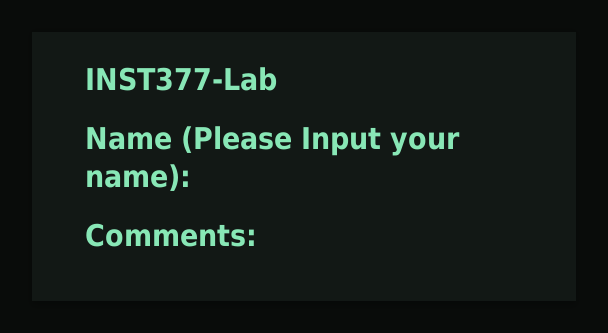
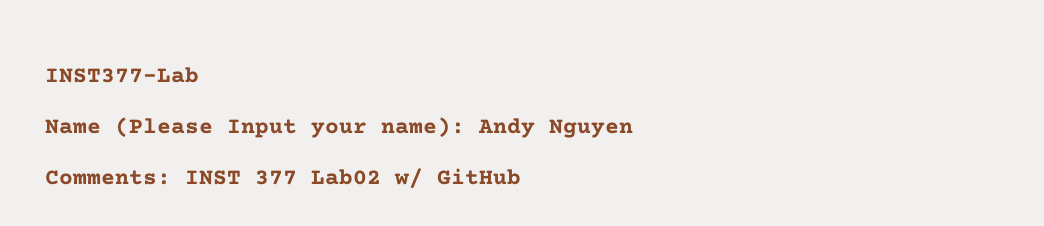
(191, 177) none -> [478,118,633,138] Andy Nguyen
(257, 235) none -> [185,168,521,189] INST 377 Lab02 w/ GitHub

